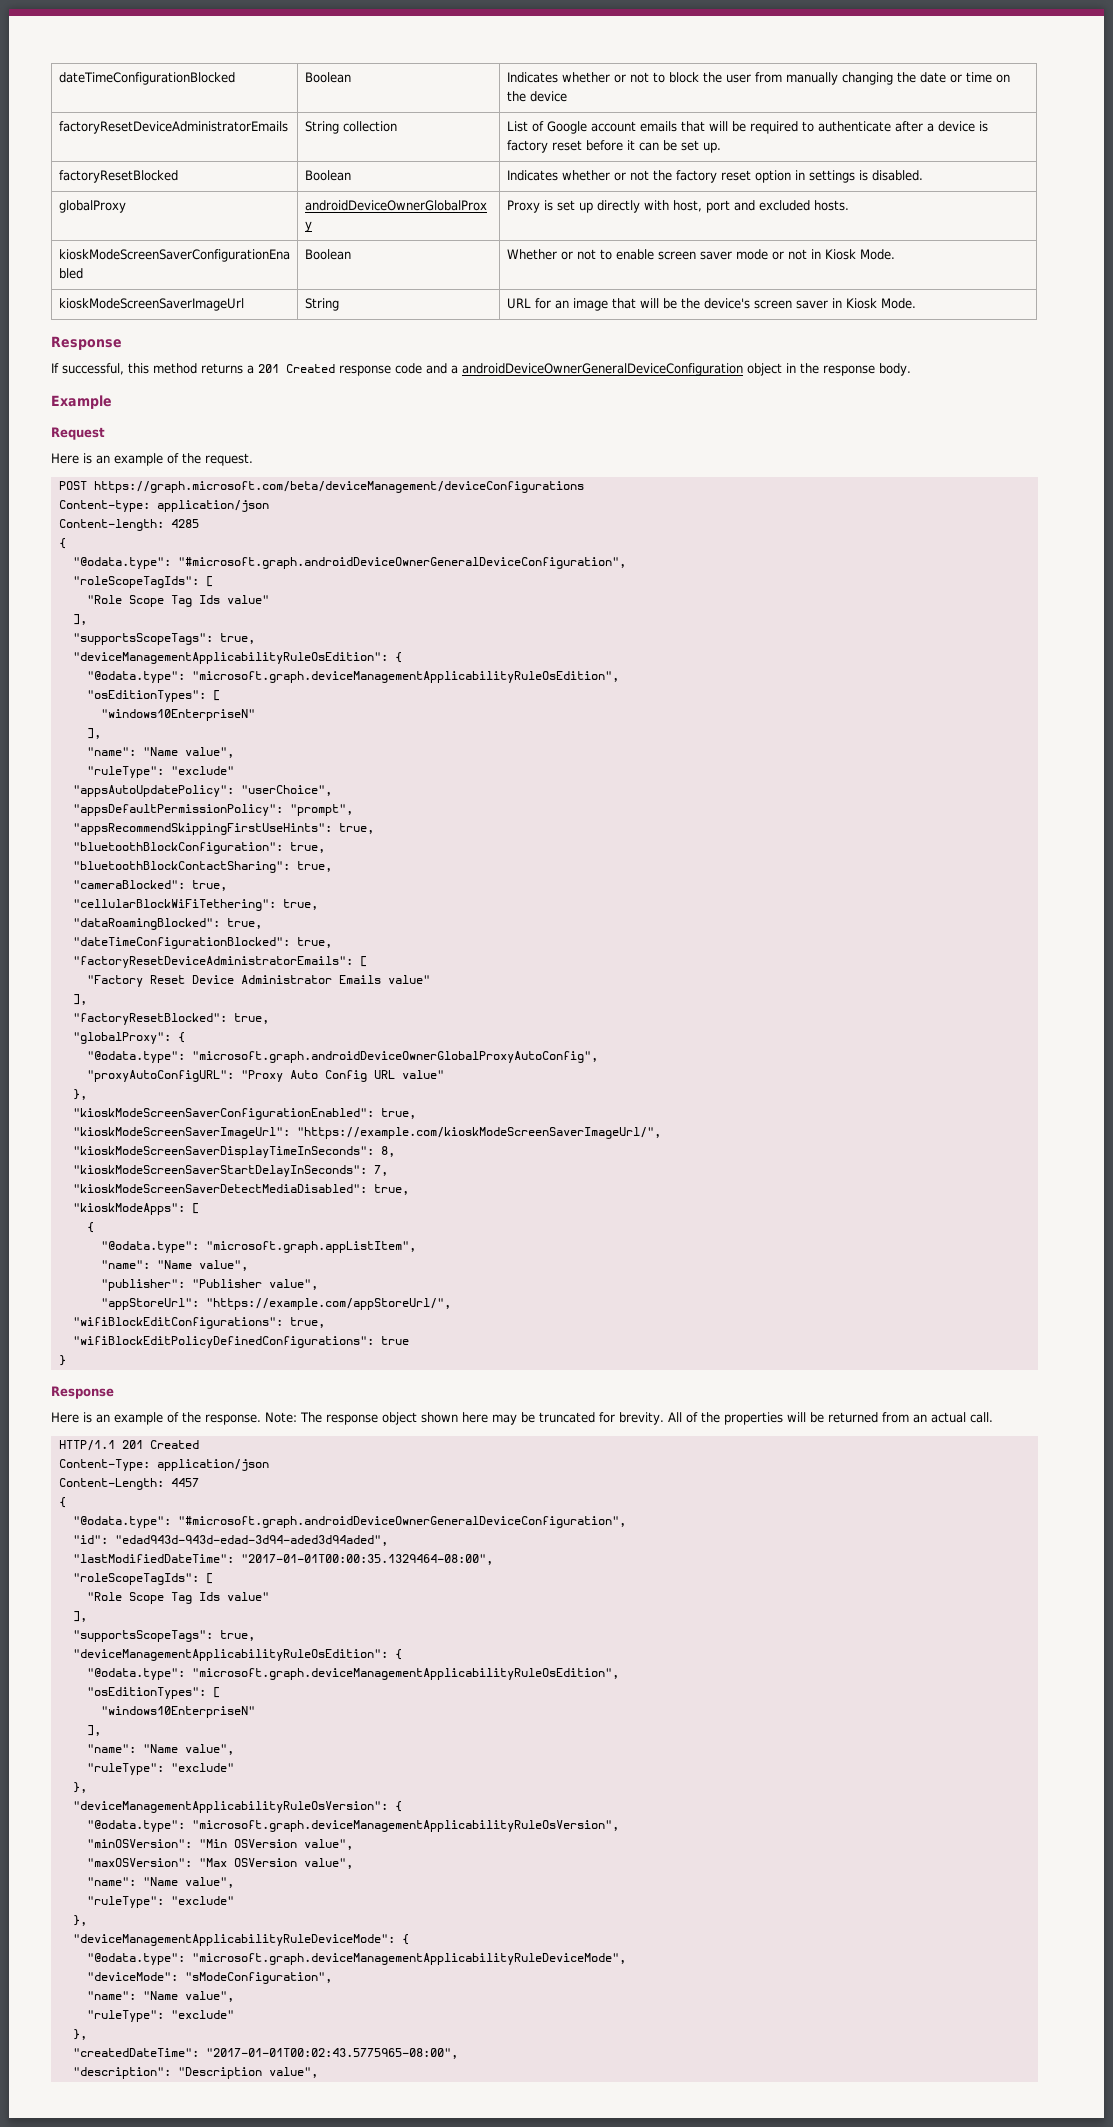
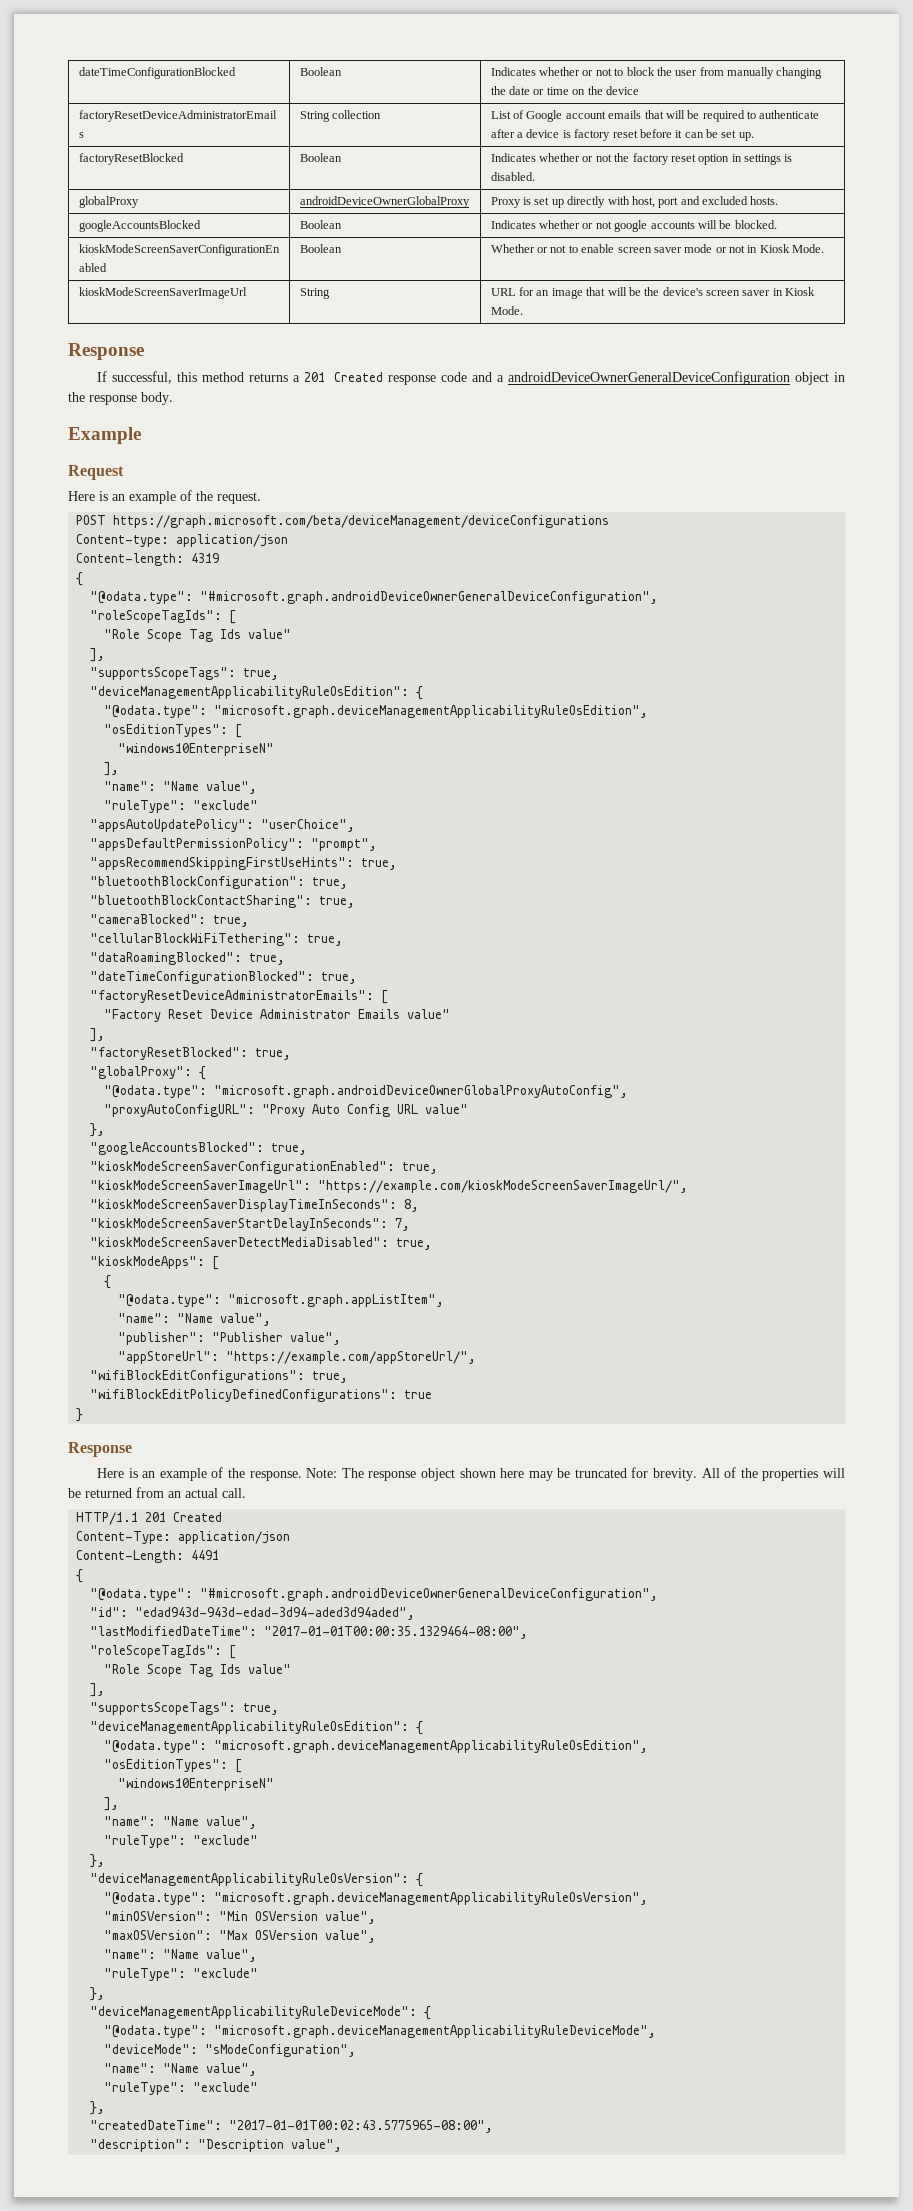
(849, 205) none -> [78,220,201,232] [299,220,342,229] [490,220,777,232] // googleAccountsBlocked | Boolean | Indicates whether or not google accounts will be blocked.
[170,519,199,528] 4285 -> [191,553,220,563] 4319
(87, 1094) none -> [90,1142,308,1155] // "googleAccountsBlocked": true,
[170,1478,199,1487] 4457 -> [191,1550,220,1560] 4491

